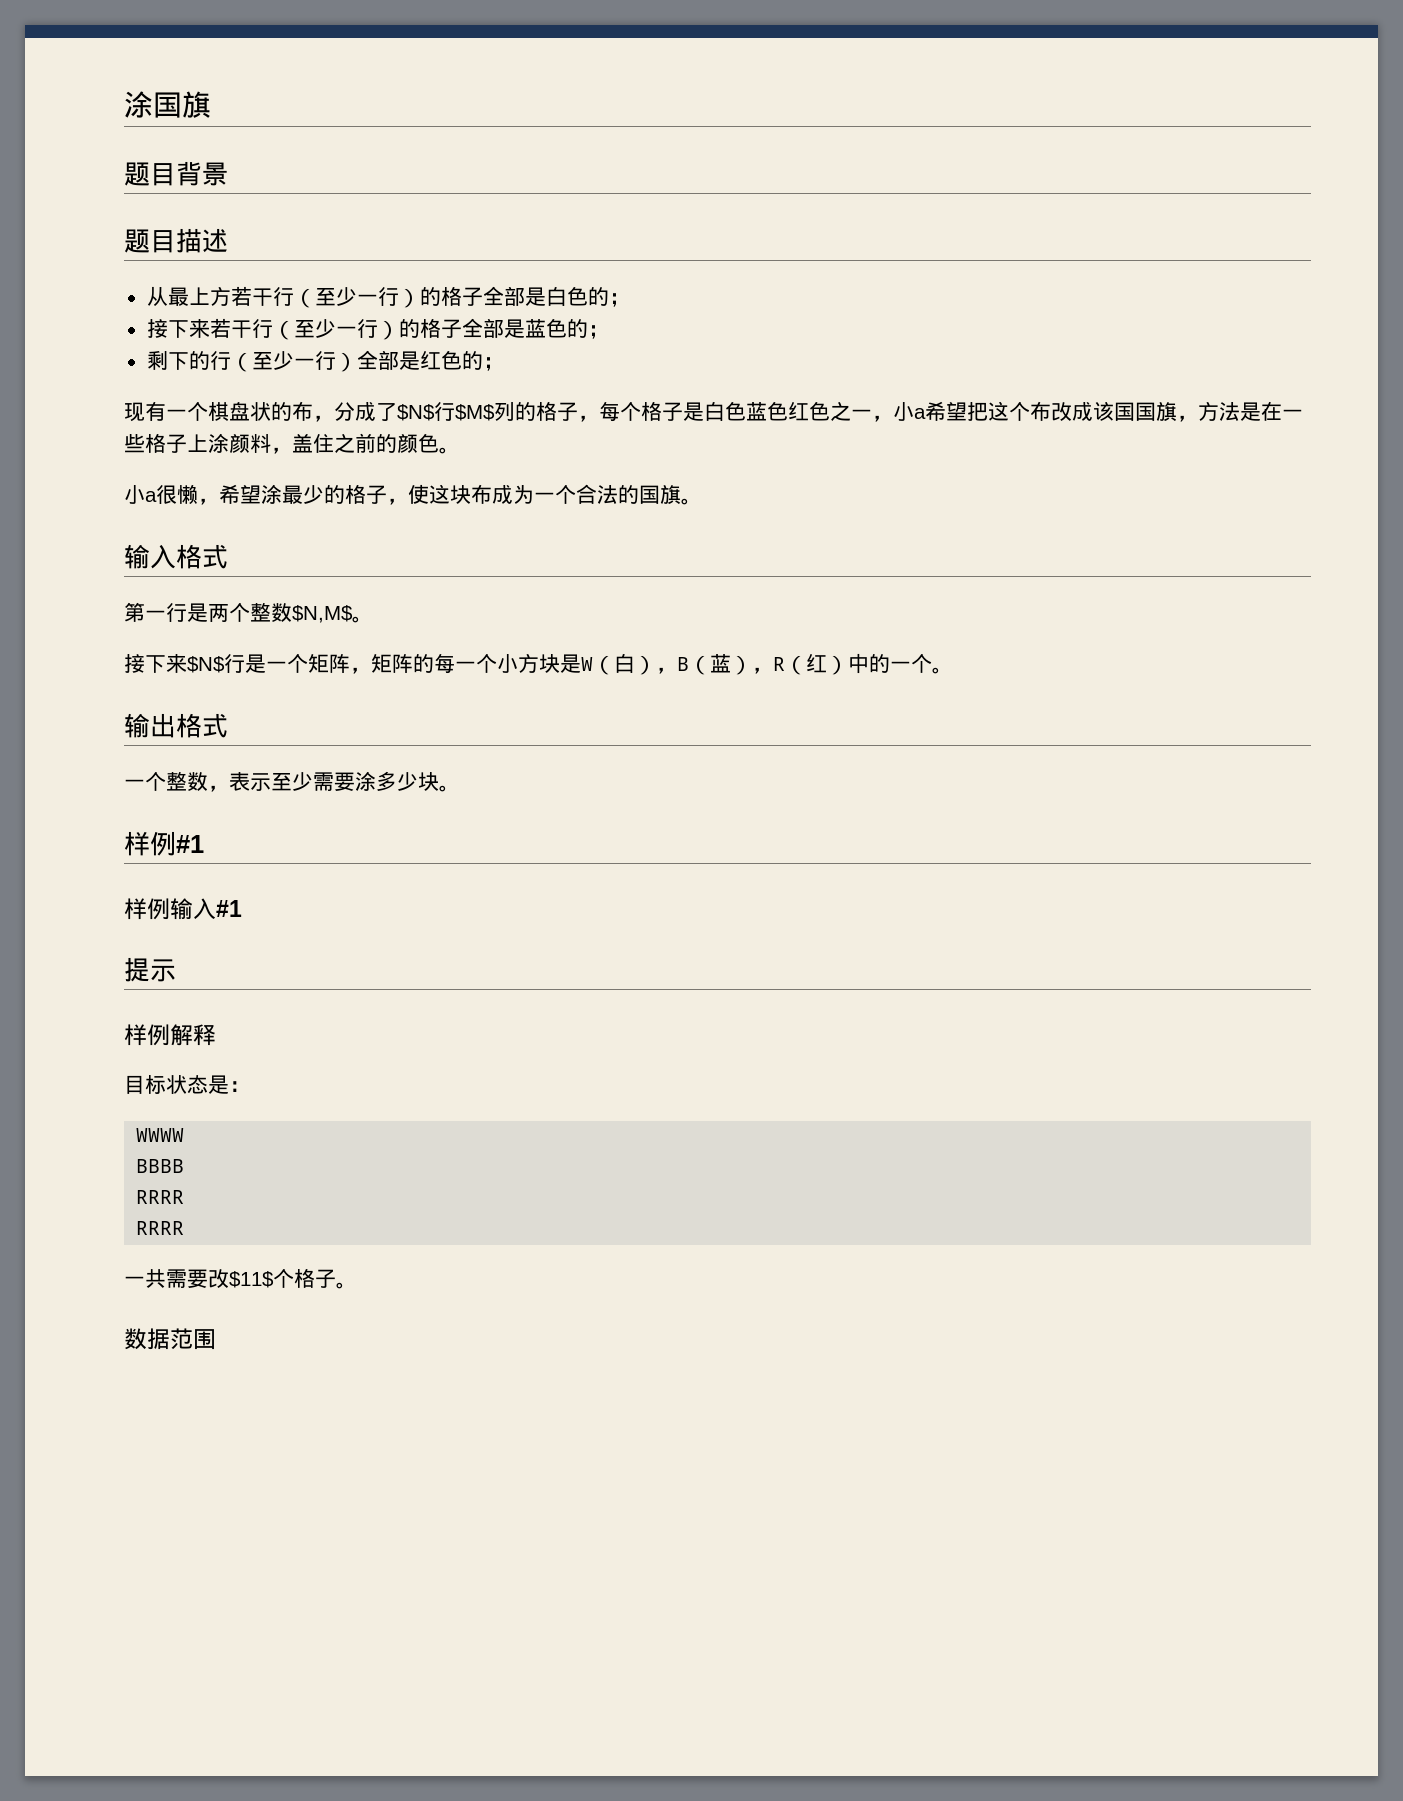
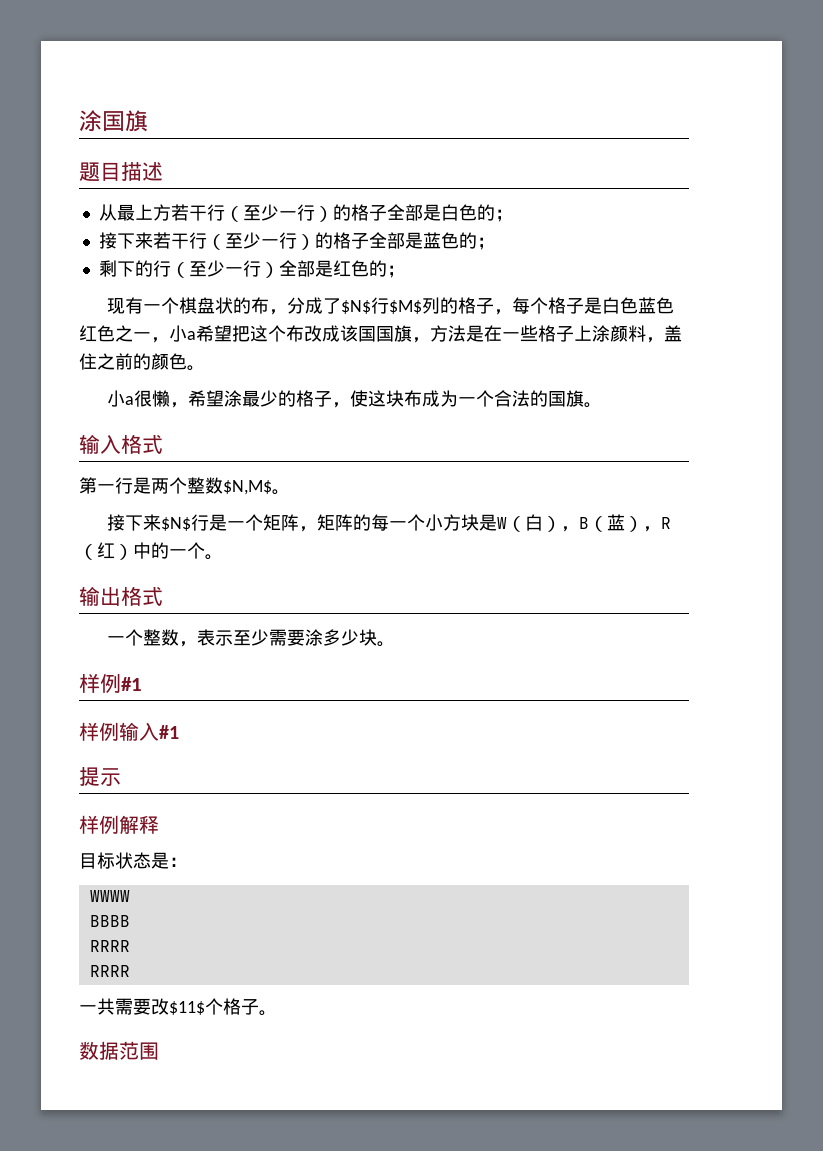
[124,161,228,186] // 题目背景 -> (148, 121) none

